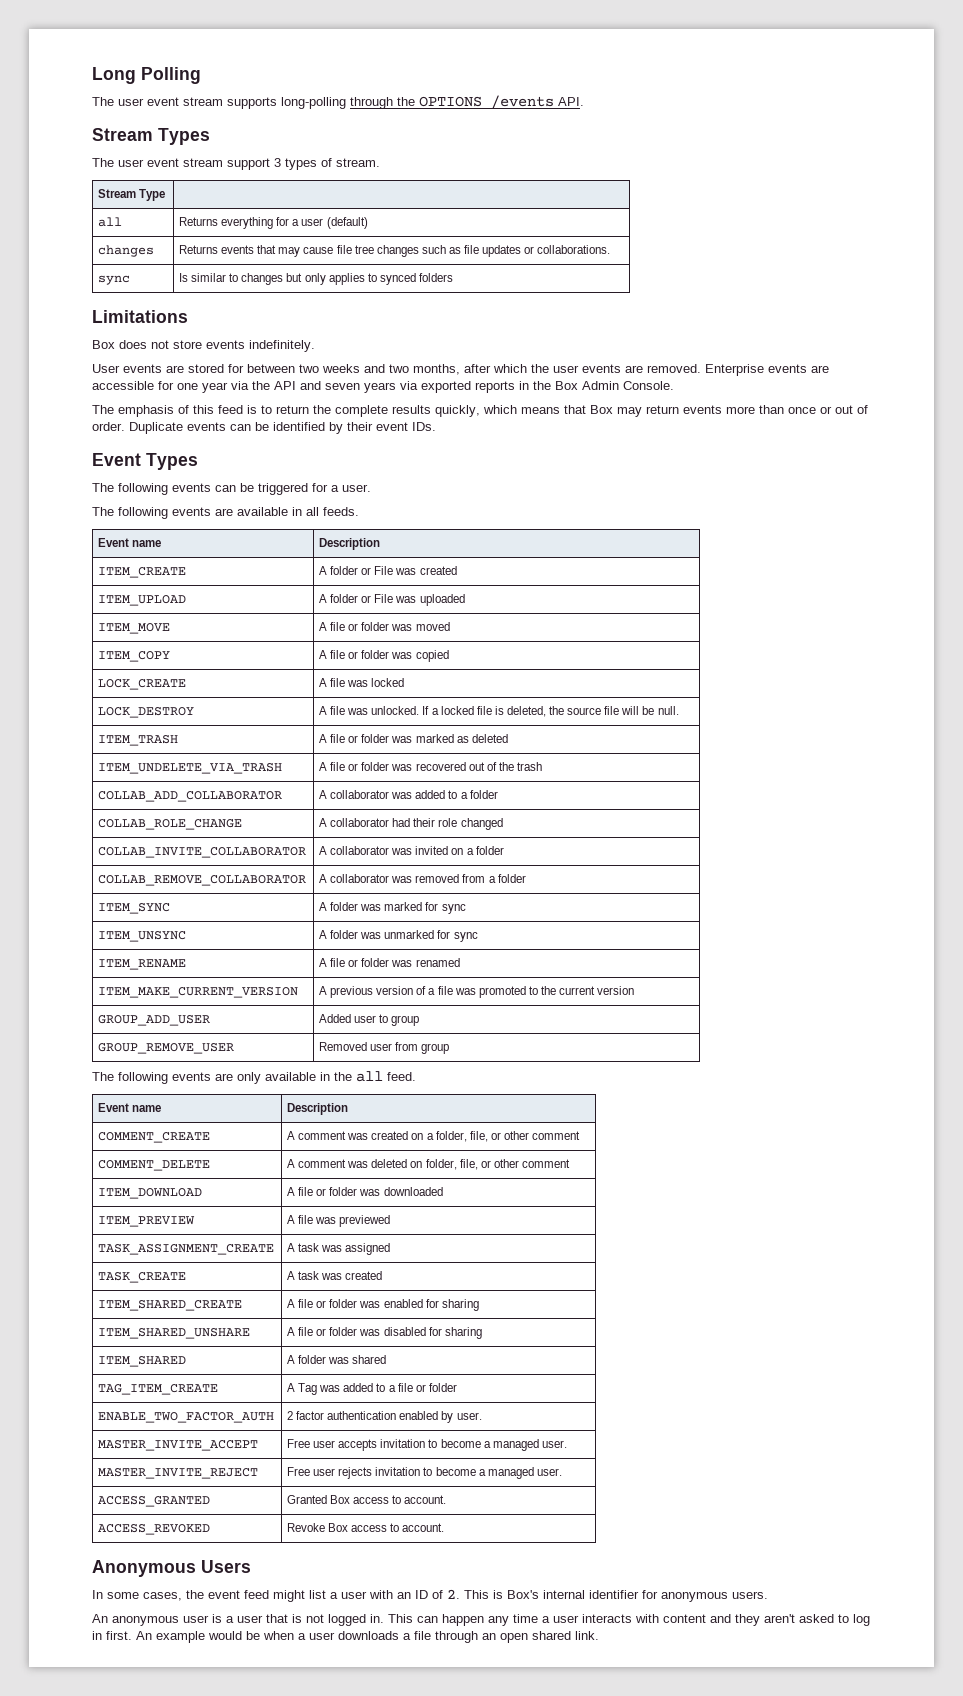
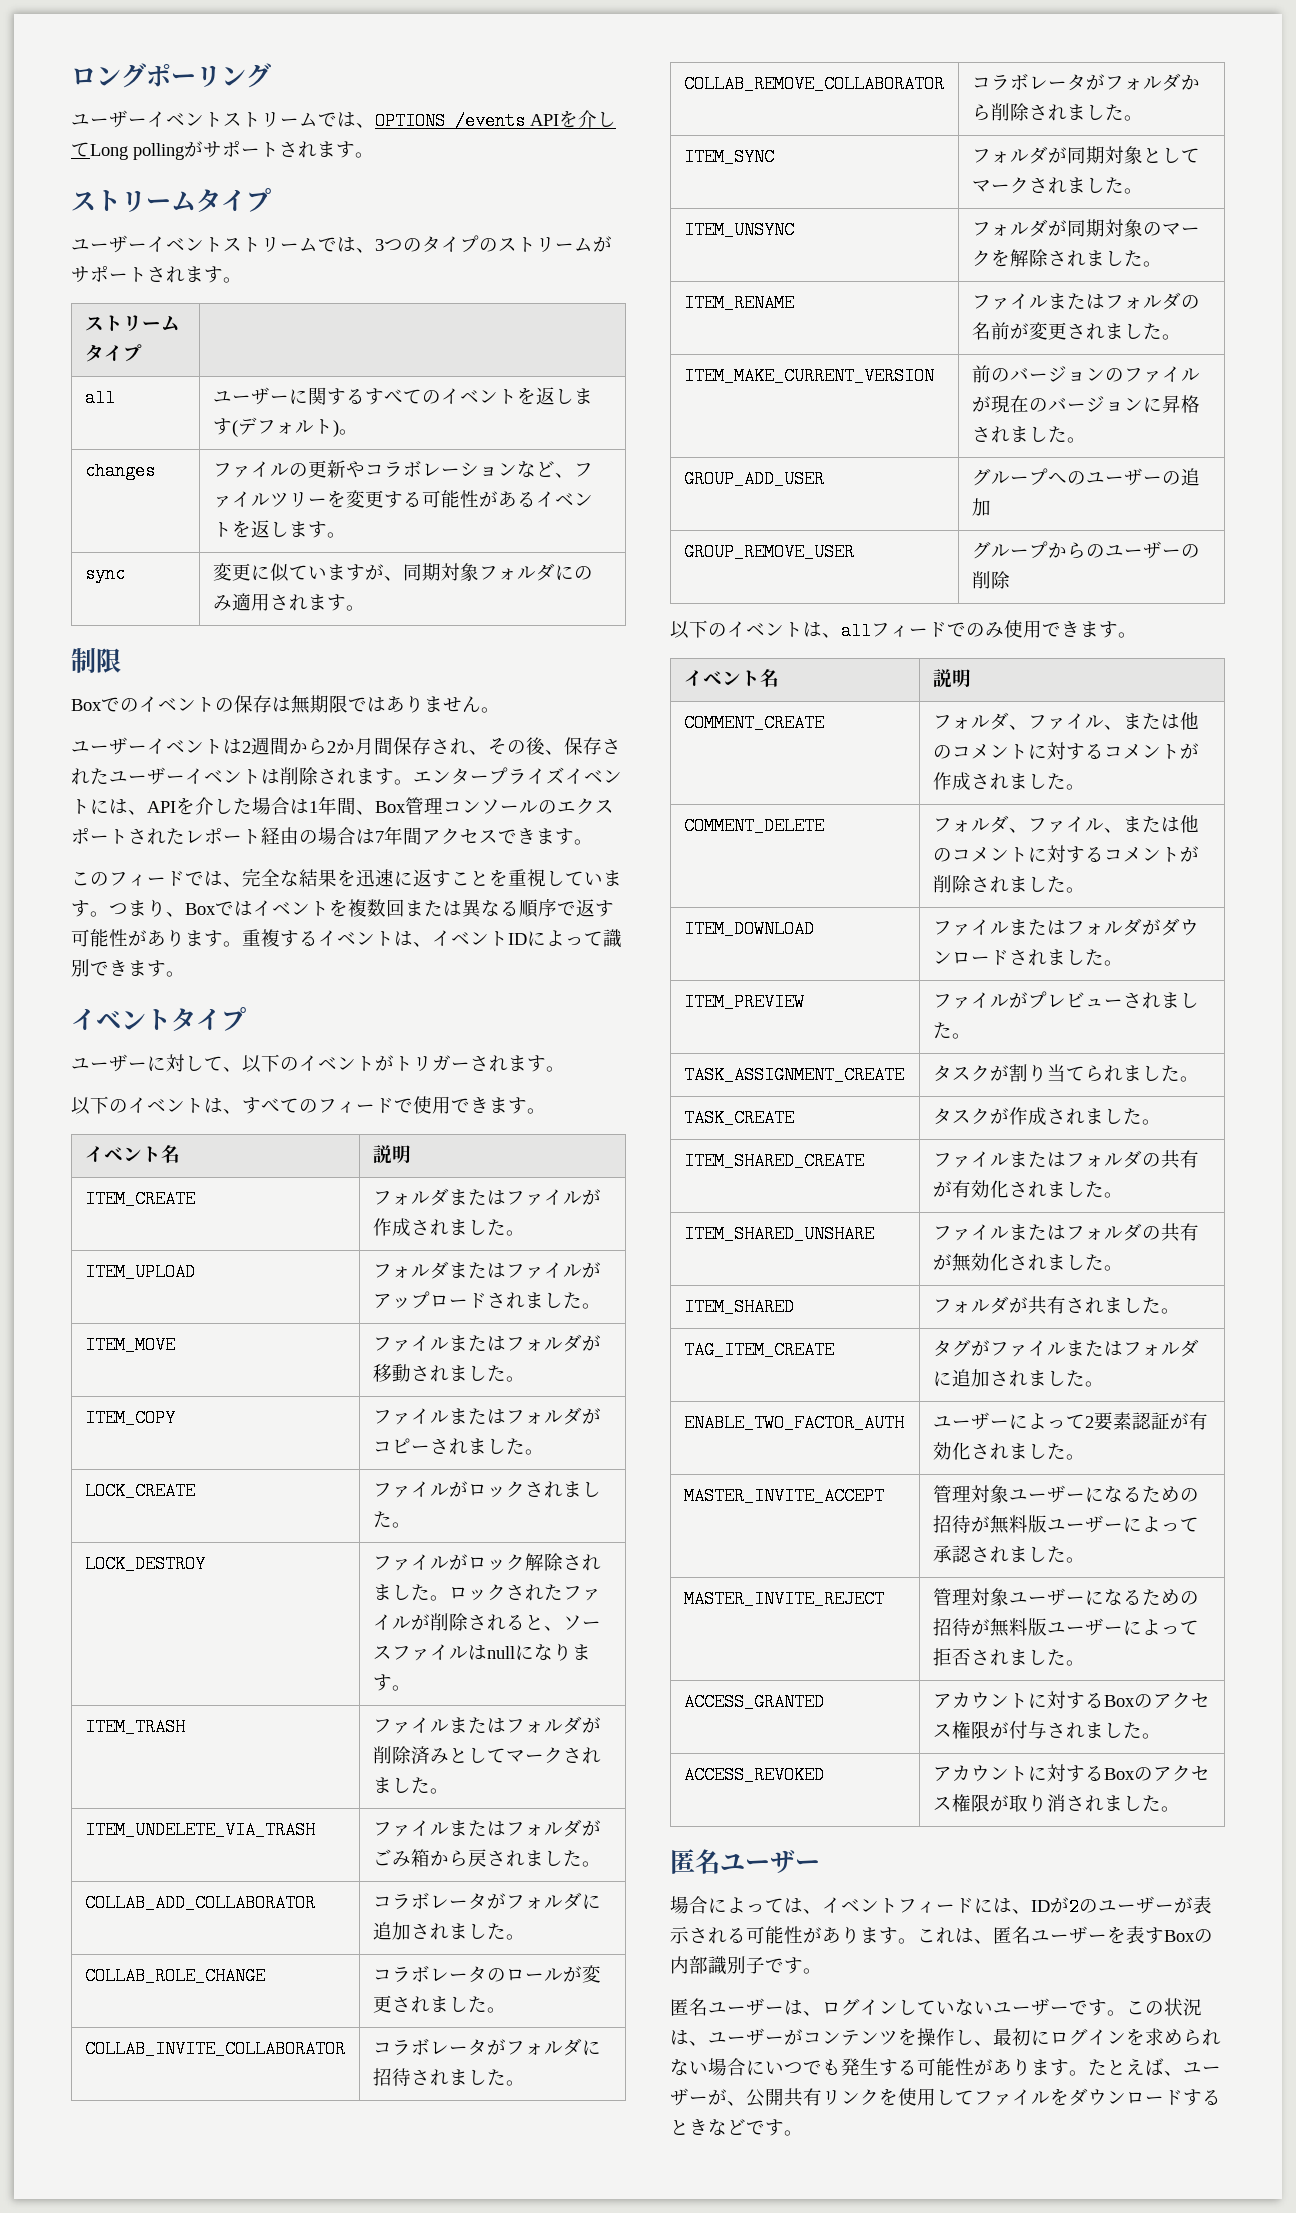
[92,67,201,84] [92,95,584,109] [92,128,210,145] [92,158,380,170] [98,189,166,201] [98,217,123,227] [179,217,368,229] [98,245,155,257] [179,245,611,257] [98,275,131,285] [179,273,453,285] [92,310,188,323] [92,340,315,352] [92,364,829,376] [92,381,674,393] [92,405,868,417] [92,422,436,434] [92,453,198,470] [92,483,371,495] [92,507,359,519] [98,538,162,547] [319,538,381,550] [98,567,187,578] [319,566,457,575] [98,595,187,606] [319,594,465,606] [98,623,171,634] [319,622,450,631] [98,651,171,662] [319,650,449,662] [98,679,187,690] [319,678,405,687] [98,707,195,718] [319,706,679,717] [98,735,179,746] [319,734,508,743] [98,763,283,774] [319,762,542,771] [98,791,283,802] [319,790,498,799] [98,819,243,830] [319,818,503,830] [98,847,307,858] [319,846,504,855] [98,875,307,886] [319,874,526,883] [98,903,171,914] [319,902,466,914] [98,931,187,942] [319,930,478,942] [98,959,187,970] [319,958,460,967] [98,987,299,998] [319,986,635,998] [98,1015,211,1026] [319,1014,420,1026] [98,1043,235,1054] [319,1042,450,1054] [92,1071,416,1084] [98,1103,162,1112] [287,1103,349,1115] [98,1132,211,1143] [287,1131,581,1142] [98,1160,211,1171] [287,1159,570,1170] [98,1188,203,1199] [287,1187,443,1196] [98,1216,196,1227] [287,1215,391,1227] [98,1244,275,1255] [287,1243,391,1255] [98,1272,187,1283] [287,1271,383,1280] [98,1300,243,1311] [287,1299,479,1311] [98,1328,251,1339] [287,1327,482,1339] [98,1356,187,1367] [287,1355,387,1364] [98,1384,219,1395] [287,1383,457,1395] [98,1412,275,1423] [287,1411,482,1423] [98,1440,259,1451] [287,1439,567,1451] [98,1468,259,1479] [287,1467,562,1479] [98,1496,211,1507] [287,1495,447,1504] [98,1524,211,1535] [287,1523,445,1532] [92,1560,251,1577] [92,1589,768,1602] [92,1614,870,1626] [92,1631,599,1643] Long Polling // The user event stream supports long-polling through the OPTIONS /events API. // Stream Types // The user event stream support 3 types of stream. // Stream Type | // all | Returns everything for a user (default) // changes | Returns events that may cause file tree changes such as file updates or collaborations. // sync | Is similar to changes but only applies to synced folders // Limitations // Box does not store events indefinitely. // User events are stored for between two weeks and two months, after which the user events are removed. Enterprise events are accessible for one year via the API and seven years via exported reports in the Box Admin Console. // The emphasis of this feed is to return the complete results quickly, which means that Box may return events more than once or out of order. Duplicate events can be identified by their event IDs. // Event Types // The following events can be triggered for a user. // The following events are available in all feeds. // Event name | Description // ITEM_CREATE | A folder or File was created // ITEM_UPLOAD | A folder or File was uploaded // ITEM_MOVE | A file or folder was moved // ITEM_COPY | A file or folder was copied // LOCK_CREATE | A file was locked // LOCK_DESTROY | A file was unlocked. If a locked file is deleted, the source file will be null. // ITEM_TRASH | A file or folder was marked as deleted // ITEM_UNDELETE_VIA_TRASH | A file or folder was recovered out of the trash // COLLAB_ADD_COLLABORATOR | A collaborator was added to a folder // COLLAB_ROLE_CHANGE | A collaborator had their role changed // COLLAB_INVITE_COLLABORATOR | A collaborator was invited on a folder // COLLAB_REMOVE_COLLABORATOR | A collaborator was removed from a folder // ITEM_SYNC | A folder was marked for sync // ITEM_UNSYNC | A folder was unmarked for sync // ITEM_RENAME | A file or folder was renamed // ITEM_MAKE_CURRENT_VERSION | A previous version of a file was promoted to the current version // GROUP_ADD_USER | Added user to group // GROUP_REMOVE_USER | Removed user from group // The following events are only available in the all feed. // Event name | Description // COMMENT_CREATE | A comment was created on a folder, file, or other comment // COMMENT_DELETE | A comment was deleted on folder, file, or other comment // ITEM_DOWNLOAD | A file or folder was downloaded // ITEM_PREVIEW | A file was previewed // TASK_ASSIGNMENT_CREATE | A task was assigned // TASK_CREATE | A task was created // ITEM_SHARED_CREATE | A file or folder was enabled for sharing // ITEM_SHARED_UNSHARE | A file or folder was disabled for sharing // ITEM_SHARED | A folder was shared // TAG_ITEM_CREATE | A Tag was added to a file or folder // ENABLE_TWO_FACTOR_AUTH | 2 factor authentication enabled by user. // MASTER_INVITE_ACCEPT | Free user accepts invitation to become a managed user. // MASTER_INVITE_REJECT | Free user rejects invitation to become a managed user. // ACCESS_GRANTED | Granted Box access to account. // ACCESS_REVOKED | Revoke Box access to account. // Anonymous Users // In some cases, the event feed might list a user with an ID of 2. This is Box's internal identifier for anonymous users. // An anonymous user is a user that is not logged in. This can happen any time a user interacts with content and they aren't asked to log in first. An example would be when a user downloads a file through an open shared link. -> [71,63,271,88] [71,110,616,130] [71,141,374,160] [71,188,271,212] [71,235,612,253] [71,266,242,283] [85,315,181,331] [85,344,143,362] [85,389,116,407] [213,387,594,405] [213,417,359,437] [85,462,156,480] [213,460,594,478] [213,490,594,508] [213,520,347,538] [85,565,126,583] [213,563,594,582] [213,593,366,611] [71,648,121,673] [71,695,500,714] [71,737,621,755] [71,767,622,785] [71,796,614,815] [71,826,593,845] [71,868,622,887] [71,899,614,918] [71,929,622,948] [71,959,185,977] [71,1007,246,1031] [71,1054,565,1073] [71,1096,546,1115] [85,1145,181,1163] [373,1145,412,1164] [85,1190,196,1208] [373,1188,602,1206] [373,1218,526,1237] [85,1263,196,1281] [373,1261,602,1279] [373,1291,602,1309] [85,1336,176,1354] [373,1334,602,1352] [373,1364,526,1382] [85,1409,176,1427] [373,1407,602,1425] [373,1438,545,1455] [85,1482,196,1500] [373,1481,602,1498] [373,1511,412,1528] [85,1555,206,1573] [373,1553,602,1571] [373,1584,602,1601] [373,1613,602,1631] [373,1643,592,1661] [373,1674,412,1691] [85,1718,186,1736] [373,1716,602,1734] [373,1746,602,1764] [373,1777,450,1794] [85,1821,316,1839] [373,1819,602,1837] [373,1849,602,1867] [85,1894,316,1912] [373,1892,602,1910] [373,1922,526,1940] [85,1967,266,1985] [373,1965,602,1983] [373,1995,507,2013] [85,2040,346,2058] [373,2038,602,2056] [373,2068,526,2086] [684,75,945,93] [972,73,1201,91] [972,103,1144,121] [684,148,775,166] [972,146,1201,164] [972,177,1144,194] [684,221,795,239] [972,219,1201,237] [972,249,1163,267] [684,294,795,312] [972,292,1201,310] [972,322,1182,340] [684,367,935,385] [972,365,1201,383] [972,395,1201,413] [972,426,1087,443] [684,470,825,488] [972,468,1201,486] [972,498,992,516] [684,543,855,561] [972,541,1201,559] [972,571,1011,589] [670,620,1137,640] [684,669,780,687] [933,669,972,688] [684,714,825,732] [933,712,1200,730] [933,742,1200,760] [933,772,1086,791] [684,817,825,835] [933,815,1200,833] [933,845,1200,863] [933,875,1086,893] [684,920,815,938] [933,918,1200,936] [933,949,1124,966] [684,993,805,1011] [933,991,1200,1009] [933,1022,972,1039] [684,1066,905,1084] [933,1064,1200,1082] [684,1109,795,1127] [933,1107,1162,1126] [684,1152,865,1170] [933,1150,1200,1169] [933,1180,1124,1198] [684,1225,875,1243] [933,1223,1200,1242] [933,1253,1124,1272] [684,1298,795,1316] [933,1296,1181,1315] [684,1341,835,1359] [933,1339,1200,1357] [933,1369,1105,1387] [684,1414,905,1432] [933,1412,1209,1431] [933,1442,1086,1460] [684,1487,885,1505] [933,1485,1200,1503] [933,1515,1200,1534] [933,1545,1086,1563] [684,1590,885,1608] [933,1588,1200,1606] [933,1618,1200,1637] [933,1648,1086,1666] [684,1693,825,1711] [933,1691,1211,1709] [933,1721,1162,1739] [684,1766,825,1784] [933,1764,1211,1782] [933,1794,1181,1812] [670,1849,820,1874] [670,1896,1212,1916] [670,1926,1213,1944] [670,1956,822,1975] [670,1998,1202,2016] [670,2028,1221,2046] [670,2058,1221,2076] [670,2088,1221,2107] [670,2119,803,2136] ロングポーリング // ユーザーイベントストリームでは、OPTIONS /events APIを介してLong pollingがサポートされます。 // ストリームタイプ // ユーザーイベントストリームでは、3つのタイプのストリームがサポートされます。 // ストリームタイプ | // all | ユーザーに関するすべてのイベントを返します(デフォルト)。 // changes | ファイルの更新やコラボレーションなど、ファイルツリーを変更する可能性があるイベントを返します。 // sync | 変更に似ていますが、同期対象フォルダにのみ適用されます。 // 制限 // Boxでのイベントの保存は無期限ではありません。 // ユーザーイベントは2週間から2か月間保存され、その後、保存されたユーザーイベントは削除されます。エンタープライズイベントには、APIを介した場合は1年間、Box管理コンソールのエクスポートされたレポート経由の場合は7年間アクセスできます。 // このフィードでは、完全な結果を迅速に返すことを重視しています。つまり、Boxではイベントを複数回または異なる順序で返す可能性があります。重複するイベントは、イベントIDによって識別できます。 // イベントタイプ // ユーザーに対して、以下のイベントがトリガーされます。 // 以下のイベントは、すべてのフィードで使用できます。 // イベント名 | 説明 // ITEM_CREATE | フォルダまたはファイルが作成されました。 // ITEM_UPLOAD | フォルダまたはファイルがアップロードされました。 // ITEM_MOVE | ファイルまたはフォルダが移動されました。 // ITEM_COPY | ファイルまたはフォルダがコピーされました。 // LOCK_CREATE | ファイルがロックされました。 // LOCK_DESTROY | ファイルがロック解除されました。ロックされたファイルが削除されると、ソースファイルはnullになります。 // ITEM_TRASH | ファイルまたはフォルダが削除済みとしてマークされました。 // ITEM_UNDELETE_VIA_TRASH | ファイルまたはフォルダがごみ箱から戻されました。 // COLLAB_ADD_COLLABORATOR | コラボレータがフォルダに追加されました。 // COLLAB_ROLE_CHANGE | コラボレータのロールが変更されました。 // COLLAB_INVITE_COLLABORATOR | コラボレータがフォルダに招待されました。 // COLLAB_REMOVE_COLLABORATOR | コラボレータがフォルダから削除されました。 // ITEM_SYNC | フォルダが同期対象としてマークされました。 // ITEM_UNSYNC | フォルダが同期対象のマークを解除されました。 // ITEM_RENAME | ファイルまたはフォルダの名前が変更されました。 // ITEM_MAKE_CURRENT_VERSION | 前のバージョンのファイルが現在のバージョンに昇格されました。 // GROUP_ADD_USER | グループへのユーザーの追加 // GROUP_REMOVE_USER | グループからのユーザーの削除 // 以下のイベントは、allフィードでのみ使用できます。 // イベント名 | 説明 // COMMENT_CREATE | フォルダ、ファイル、または他のコメントに対するコメントが作成されました。 // COMMENT_DELETE | フォルダ、ファイル、または他のコメントに対するコメントが削除されました。 // ITEM_DOWNLOAD | ファイルまたはフォルダがダウンロードされました。 // ITEM_PREVIEW | ファイルがプレビューされました。 // TASK_ASSIGNMENT_CREATE | タスクが割り当てられました。 // TASK_CREATE | タスクが作成されました。 // ITEM_SHARED_CREATE | ファイルまたはフォルダの共有が有効化されました。 // ITEM_SHARED_UNSHARE | ファイルまたはフォルダの共有が無効化されました。 // ITEM_SHARED | フォルダが共有されました。 // TAG_ITEM_CREATE | タグがファイルまたはフォルダに追加されました。 // ENABLE_TWO_FACTOR_AUTH | ユーザーによって2要素認証が有効化されました。 // MASTER_INVITE_ACCEPT | 管理対象ユーザーになるための招待が無料版ユーザーによって承認されました。 // MASTER_INVITE_REJECT | 管理対象ユーザーになるための招待が無料版ユーザーによって拒否されました。 // ACCESS_GRANTED | アカウントに対するBoxのアクセス権限が付与されました。 // ACCESS_REVOKED | アカウントに対するBoxのアクセス権限が取り消されました。 // 匿名ユーザー // 場合によっては、イベントフィードには、IDが2のユーザーが表示される可能性があります。これは、匿名ユーザーを表すBoxの内部識別子です。 // 匿名ユーザーは、ログインしていないユーザーです。この状況は、ユーザーがコンテンツを操作し、最初にログインを求められない場合にいつでも発生する可能性があります。たとえば、ユーザーが、公開共有リンクを使用してファイルをダウンロードするときなどです。

